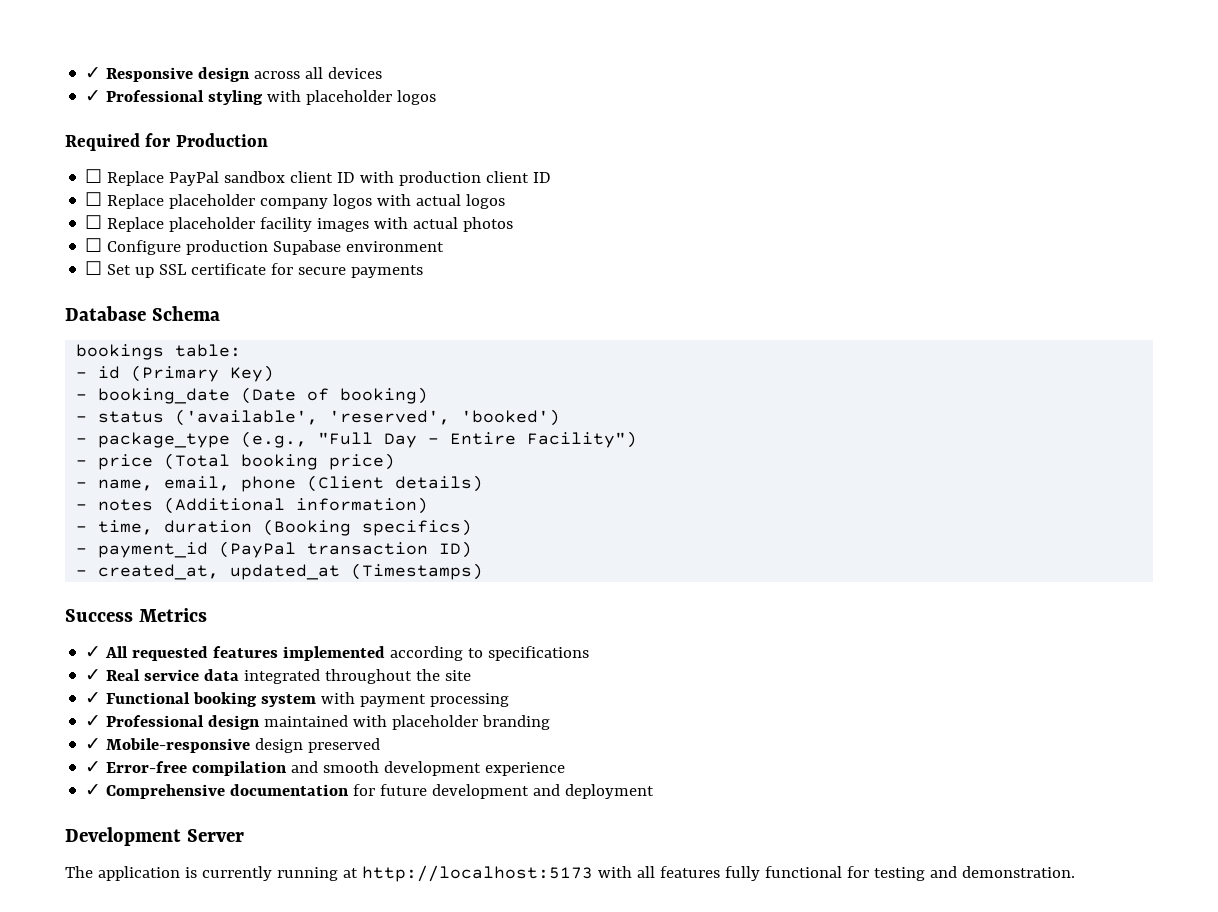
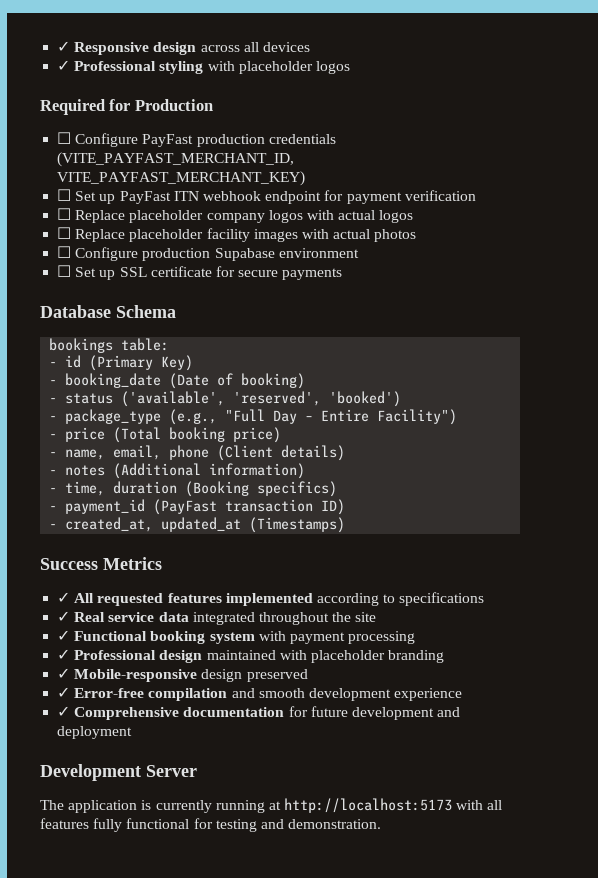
[107,171,552,186] Replace PayPal sandbox client ID with production client ID -> [75,133,336,147] [57,152,295,167] [57,171,306,186] [57,189,476,204] Configure PayFast production credentials (VITE_PAYFAST_MERCHANT_ID, VITE_PAYFAST_MERCHANT_KEY) // ☐ Set up PayFast ITN webhook endpoint for payment verification
[219,541,297,558] (PayPal -> [153,499,218,515] (PayFast

